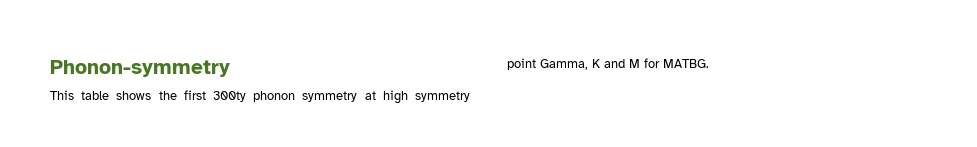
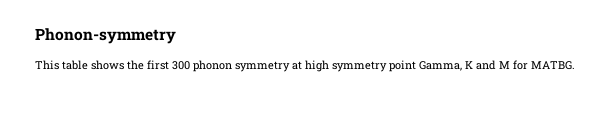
[213,91,246,102] 300ty -> [172,61,190,70] 300

